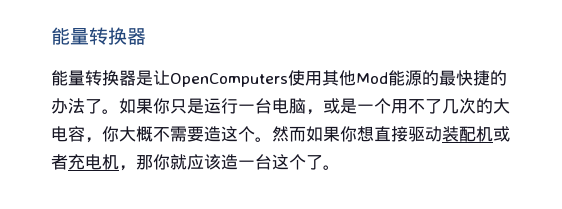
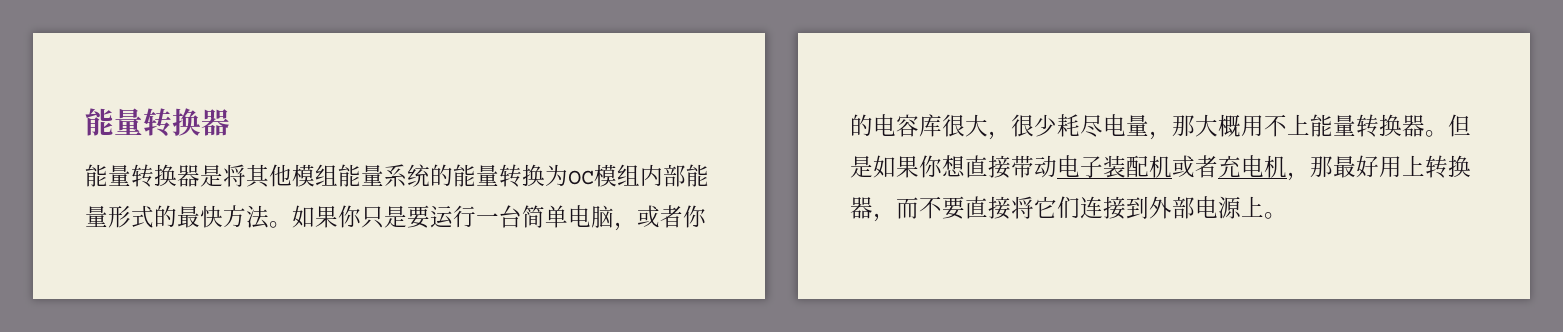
[153,70,507,87] [51,98,102,114] 让OpenComputers使用其他Mod能源的最快捷的办法了 -> [223,164,709,188] [85,205,269,229] 将其他模组能量系统的能量转换为OC模组内部能量形式的最快方法
(204, 106) none -> [407,205,430,229] 要
(272, 106) none -> [522,205,568,228] 简单
[340,98,510,114] [51,126,306,143] 是一个用不了几次的大电容，你大概不需要造这个。然而 -> [660,205,706,228] [850,114,1471,140] [850,155,873,178] 者你的电容库很大，很少耗尽电量，那大概用不上能量转换器。但是
[408,126,442,142] 驱动 -> [1011,155,1103,178] 带动电子
[153,154,323,170] 你就应该造一台这个了 -> [1333,155,1471,179] [850,196,1264,222] 最好用上转换器，而不要直接将它们连接到外部电源上

